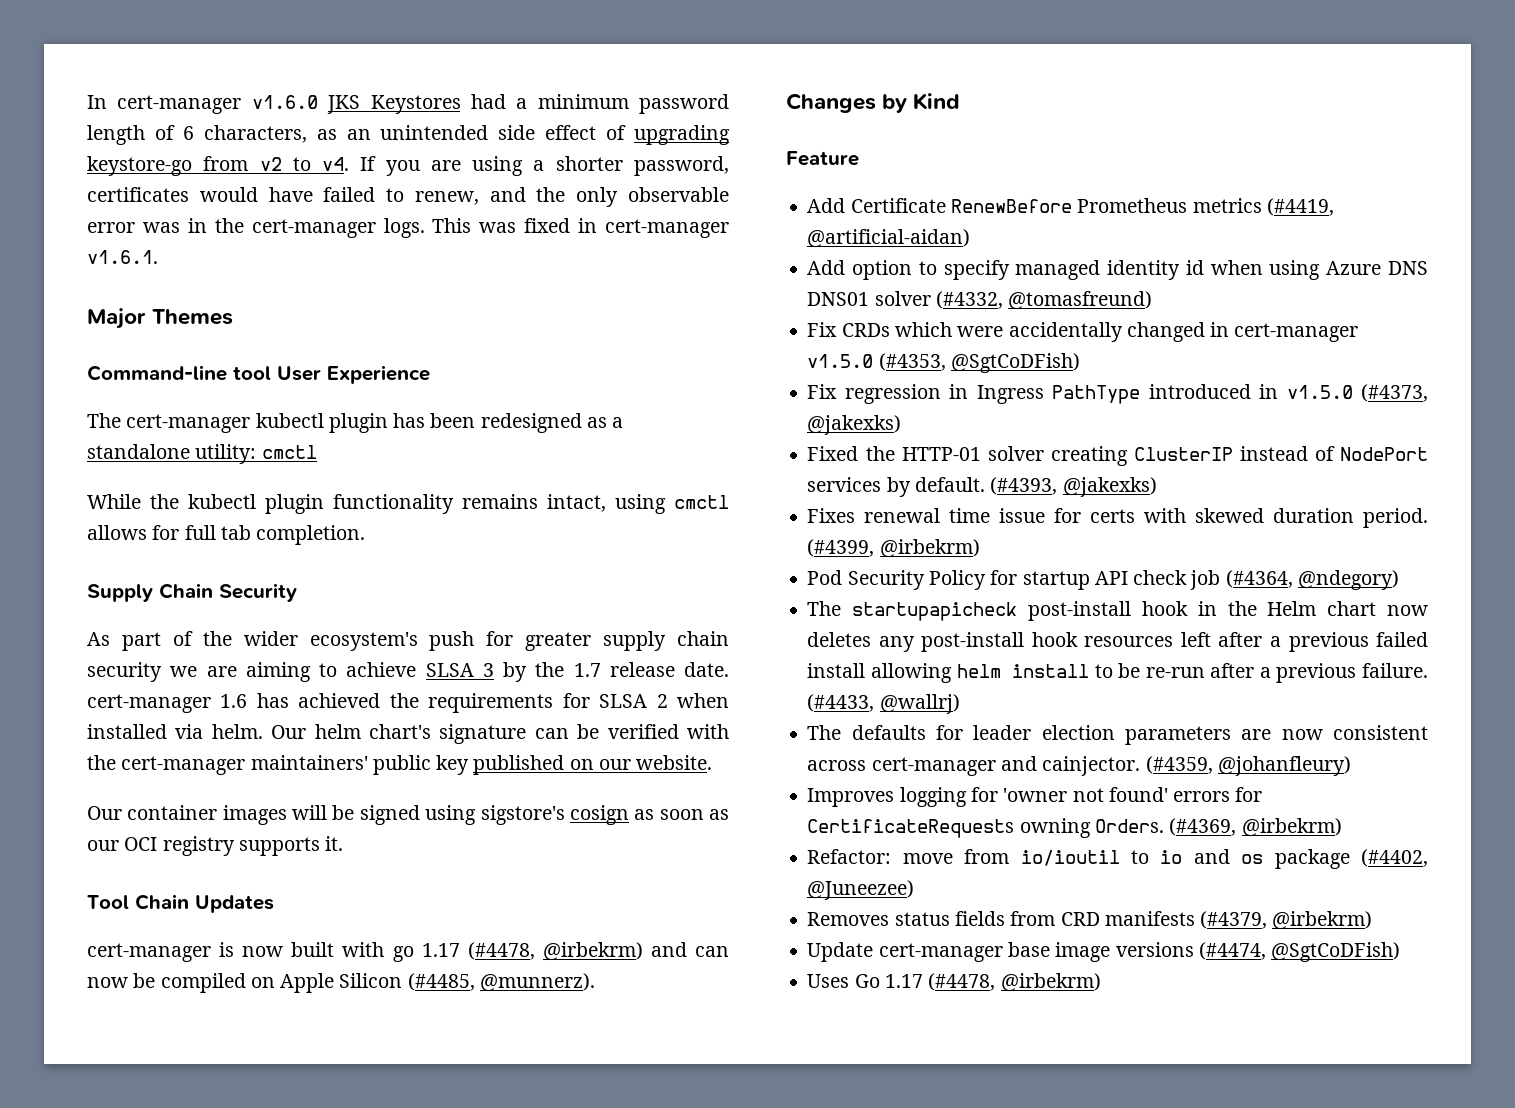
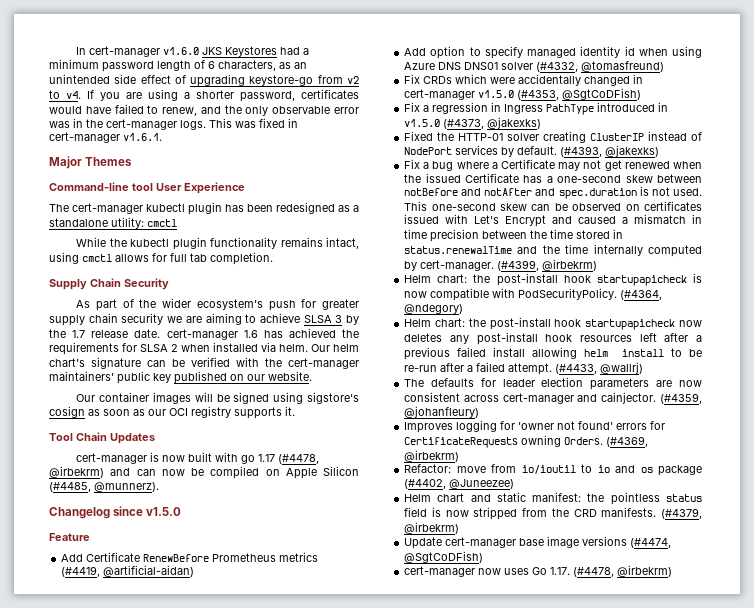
[786,93,961,113] Changes by Kind -> [49,506,182,519] Changelog since v1.5.0
(838, 391) none -> [423,105,430,112] a
[807,508,1428,528] [807,539,980,558] [807,570,1399,590] [807,601,1377,621] Fixes renewal time issue for certs with skewed duration period. (#4399, @irbekrm) // Pod Security Policy for startup API check job (#4364, @ndegory) // The startupapicheck post-install hook in the Helm chart -> [404,159,702,171] [404,173,702,183] [404,186,702,199] [404,201,702,211] [404,214,702,227] [404,229,624,242] [404,244,702,257] [404,259,598,271] [404,273,702,286] [404,288,663,301] [404,304,464,314] [404,317,676,330] Fix a bug where a Certificate may not get renewed when the issued Certificate has a one-second skew between notBefore and notAfter and spec.duration is not used. This one-second skew can be observed on certificates issued with Let's Encrypt and caused a mismatch in time precision between the time stored in status.renewalTime and the time internally computed by cert-manager. (#4399, @irbekrm) // Helm chart: the post-install hook startupapicheck is now compatible with PodSecurityPolicy. (#4364, @ndegory) // Helm chart: the post-install hook startupapicheck
[1276,663,1428,683] previous failure. -> [476,362,553,375] failed attempt.
[807,911,1195,926] Removes status fields from CRD manifests -> [404,492,702,505] [404,507,657,520] Helm chart and static manifest: the pointless status field is now stripped from the CRD manifests.
[807,974,923,988] Uses Go 1.17 -> [404,566,571,577] cert-manager now uses Go 1.17.

